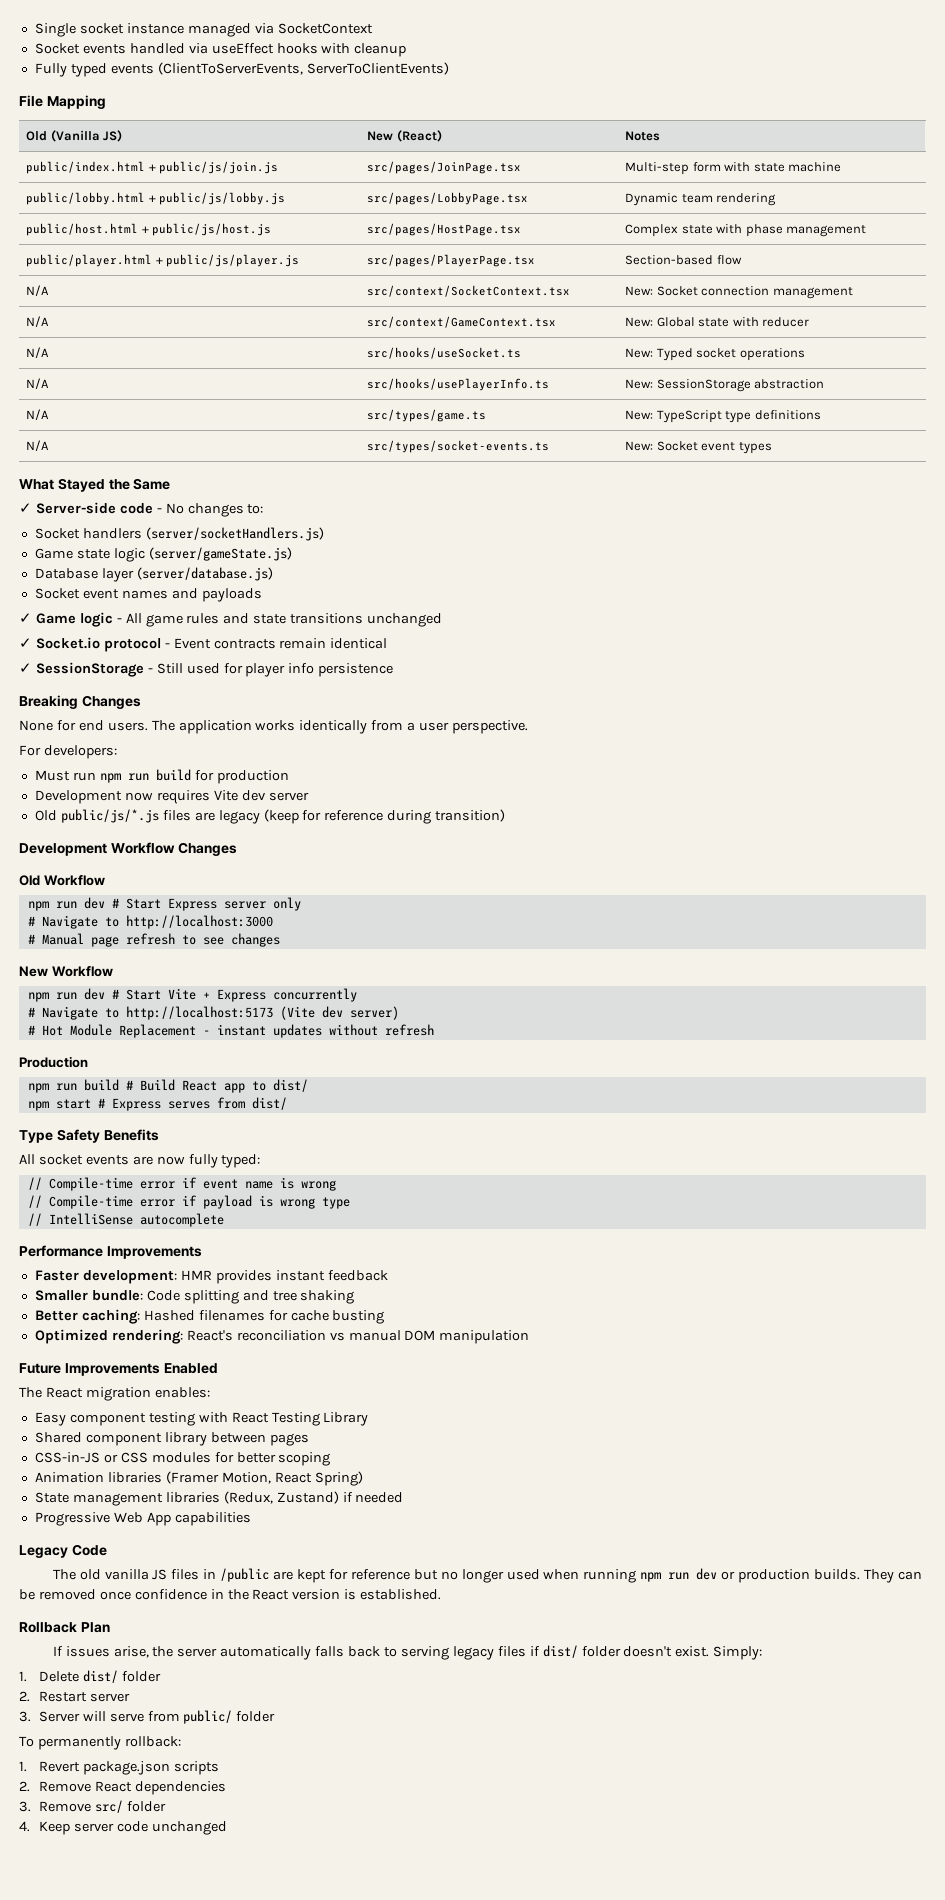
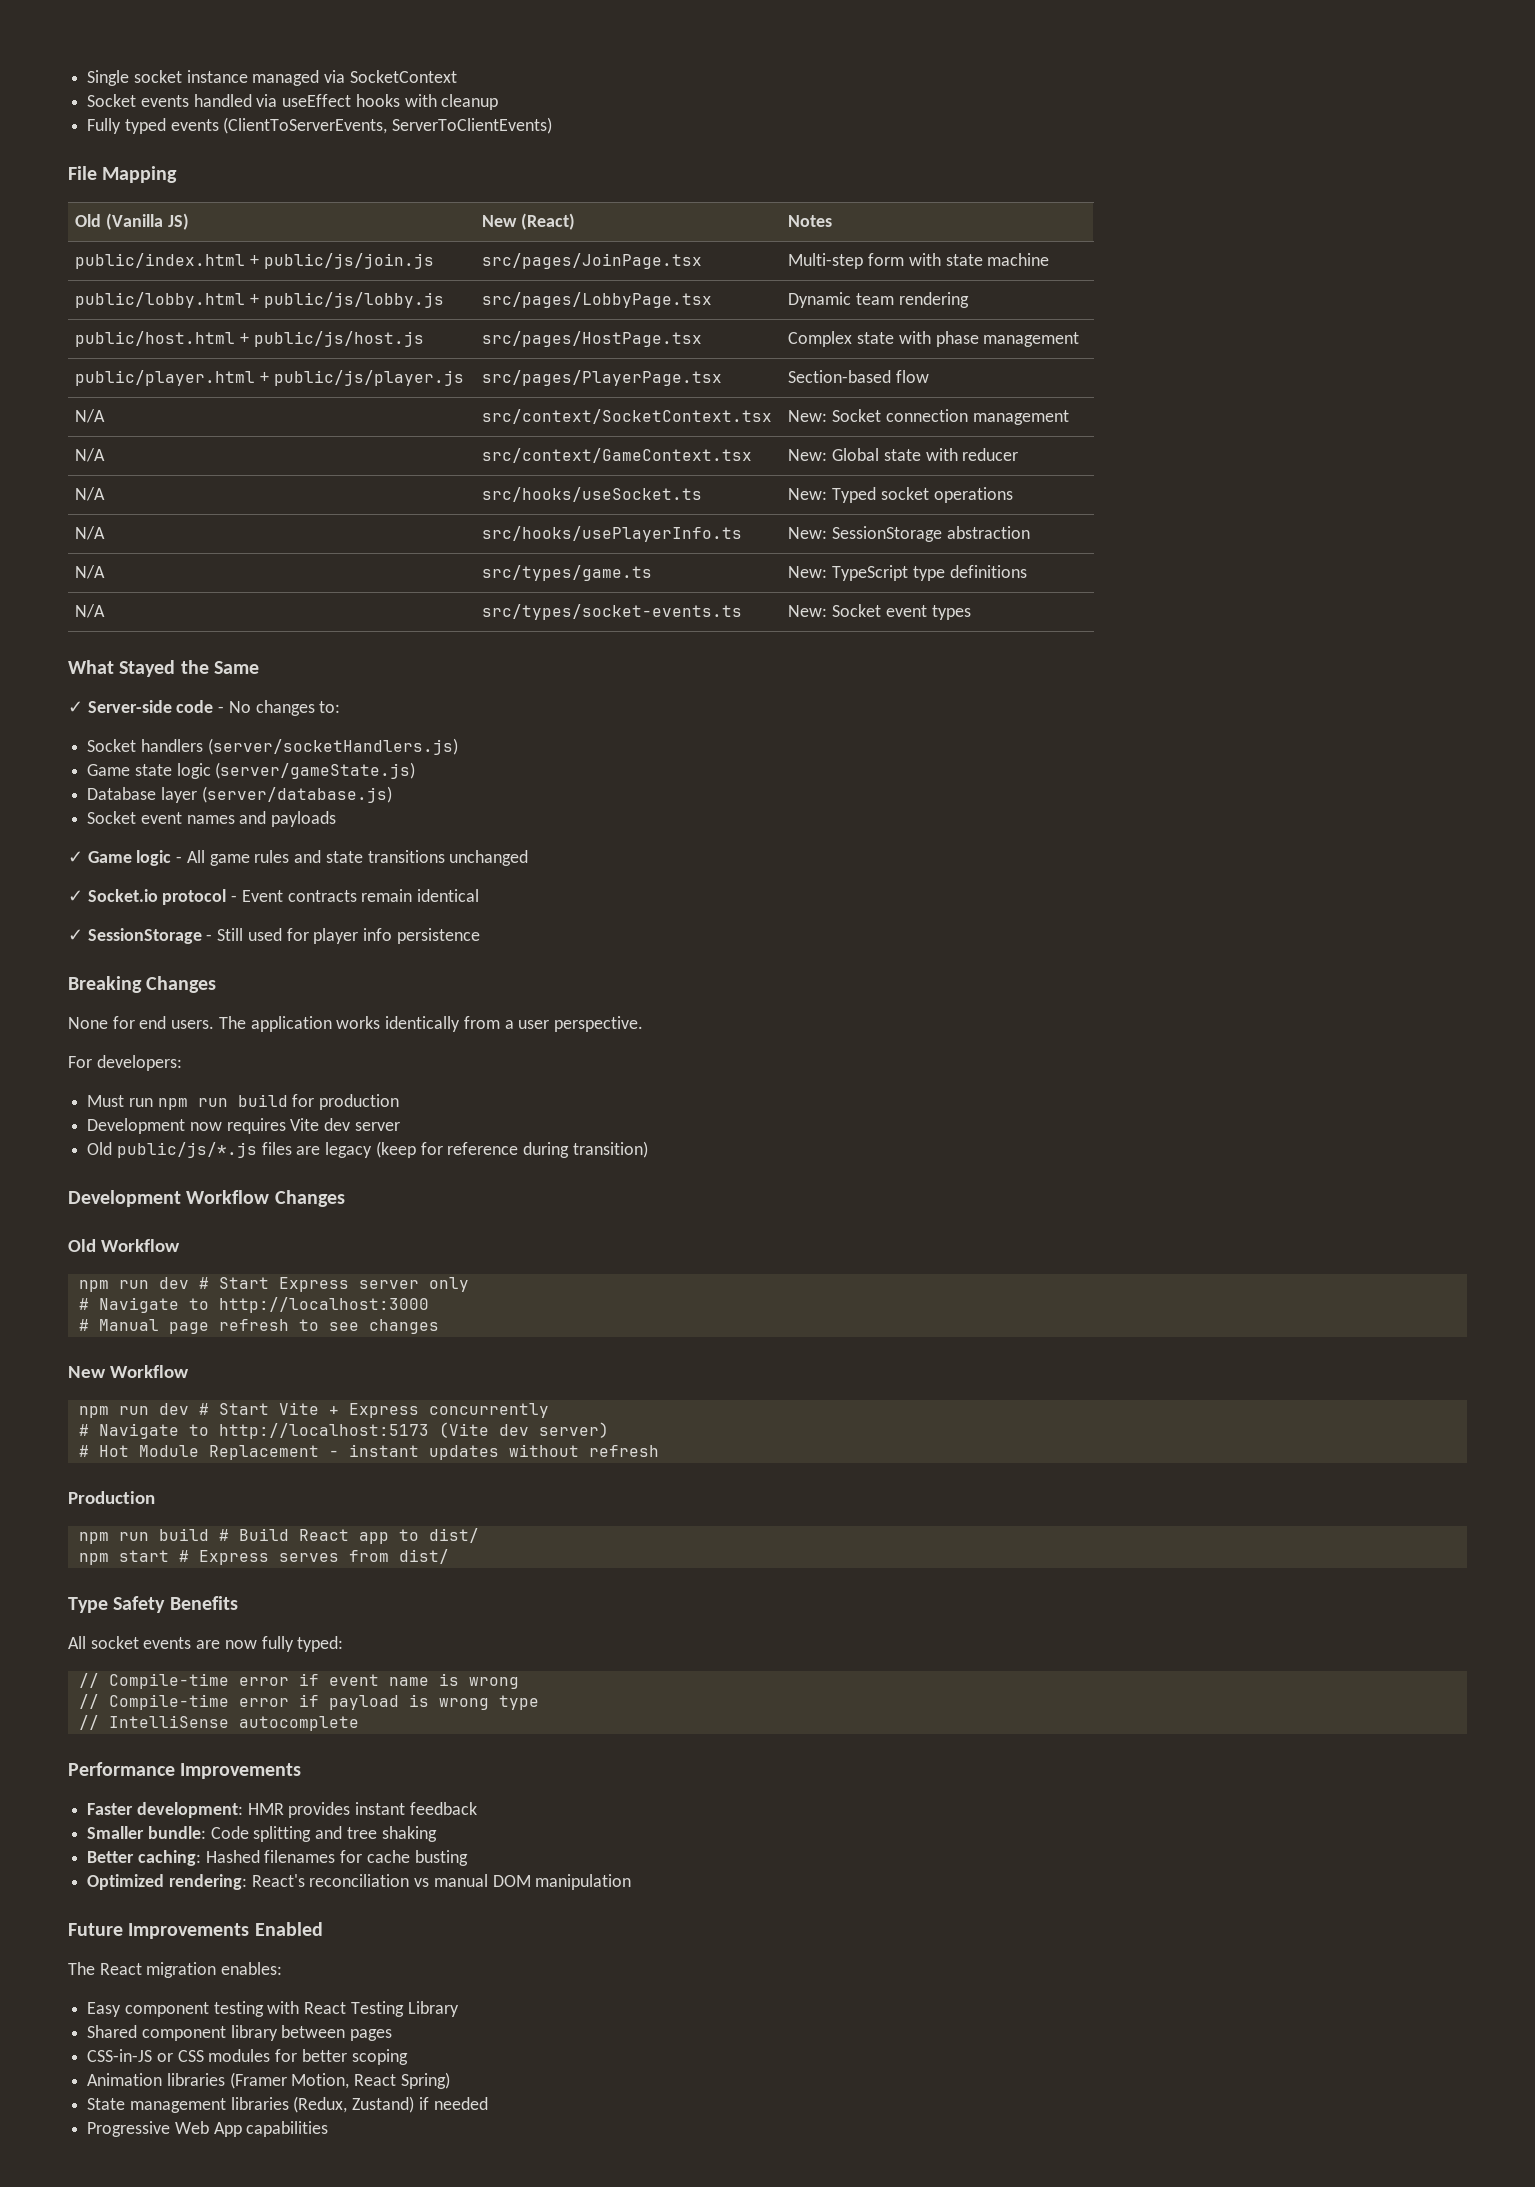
[19,1544,107,1558] [52,1568,922,1583] [19,1589,442,1600] [19,1622,110,1633] [52,1645,763,1660] [19,1670,161,1683] [19,1691,130,1702] [19,1710,276,1724] [19,1736,181,1750] [19,1761,219,1775] [19,1781,226,1795] [19,1800,166,1813] [19,1821,227,1835] // Legacy Code // The old vanilla JS files in /public are kept for reference but no longer used when running npm run dev or production builds. They can be removed once confidence in the React version is established. // Rollback Plan // If issues arise, the server automatically falls back to serving legacy files if dist/ folder doesn't exist. Simply: // 1. Delete dist/ folder // 2. Restart server // 3. Server will serve from public/ folder // To permanently rollback: // 1. Revert package.json scripts // 2. Remove React dependencies // 3. Remove src/ folder // 4. Keep server code unchanged -> (329, 2129) none

